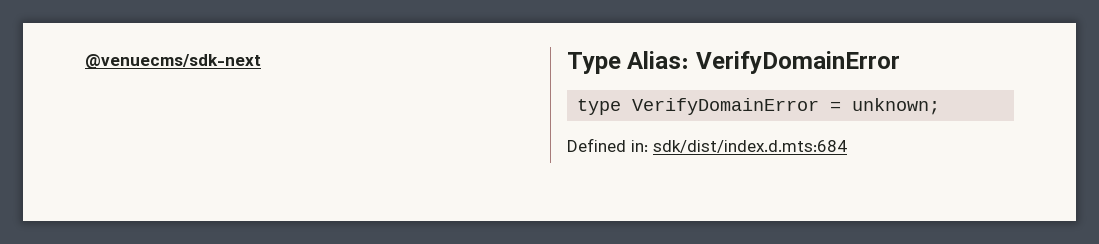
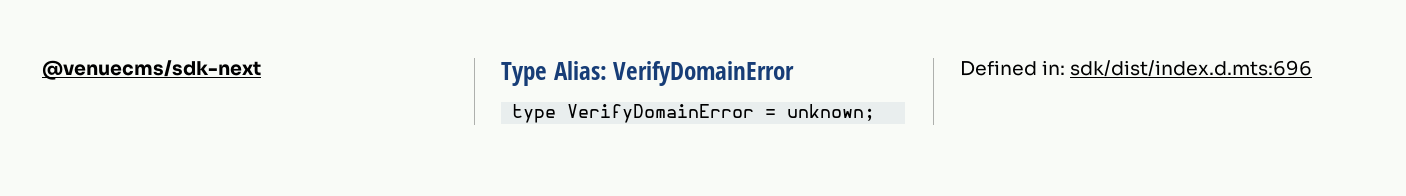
[653,140,847,153] sdk/dist/index.d.mts:684 -> [1070,60,1313,77] sdk/dist/index.d.mts:696

